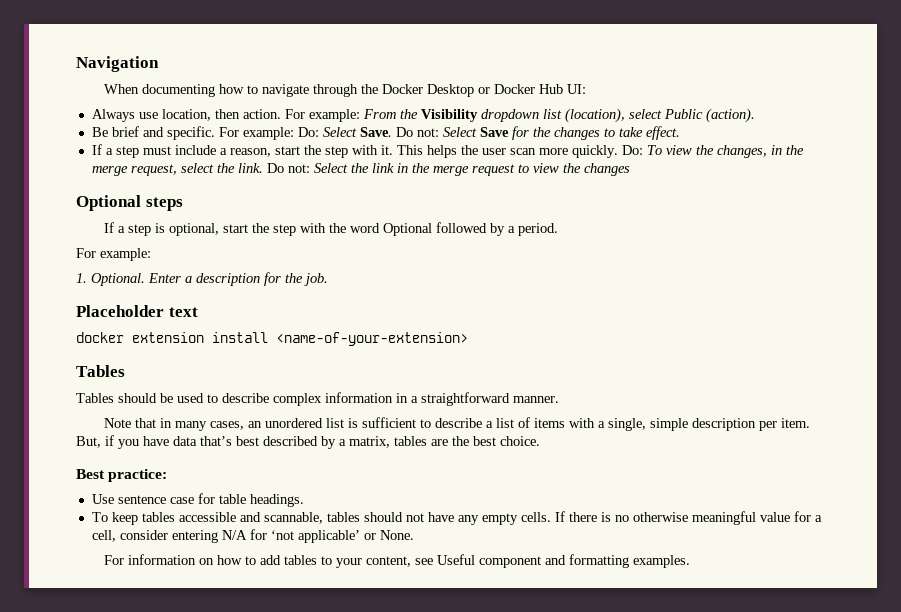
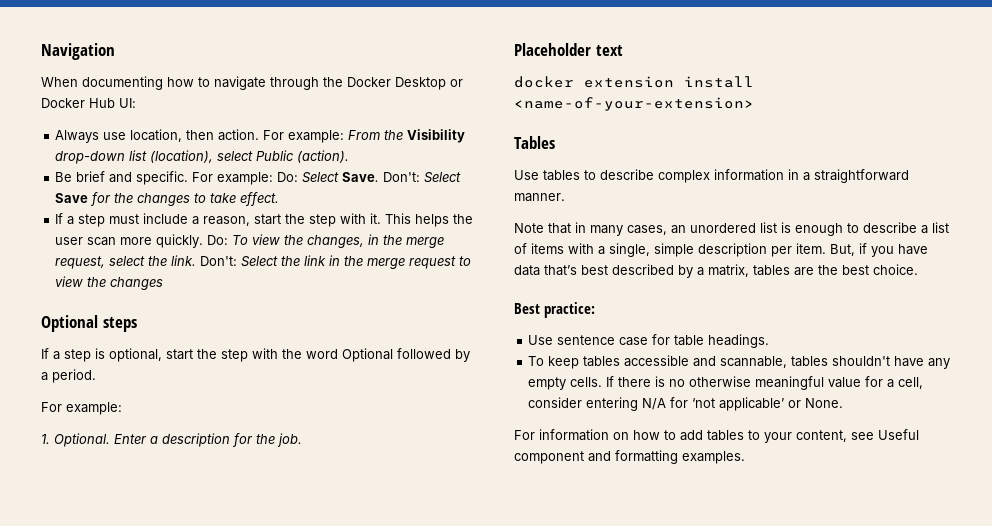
[480,109,539,122] dropdown -> [55,151,126,164] drop-down
[395,127,439,137] Do not: -> [383,172,421,182] Don't:
[266,163,310,173] Do not: -> [200,256,238,266] Don't:
[76,393,204,403] Tables should be used -> [514,170,580,181] Use tables
[362,417,417,428] sufficient -> [795,223,843,236] enough
[363,512,424,522] should not -> [832,356,891,366] shouldn't

